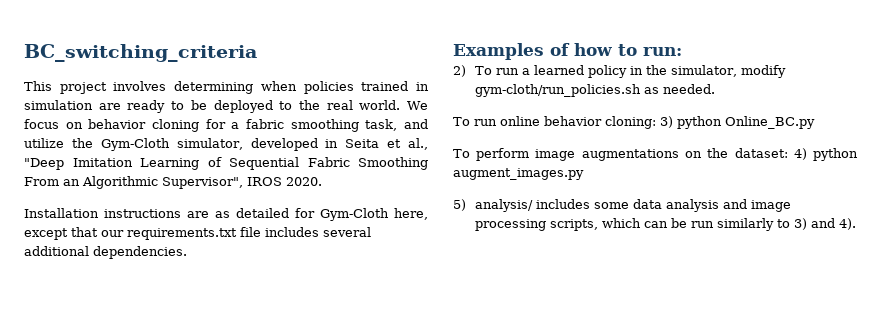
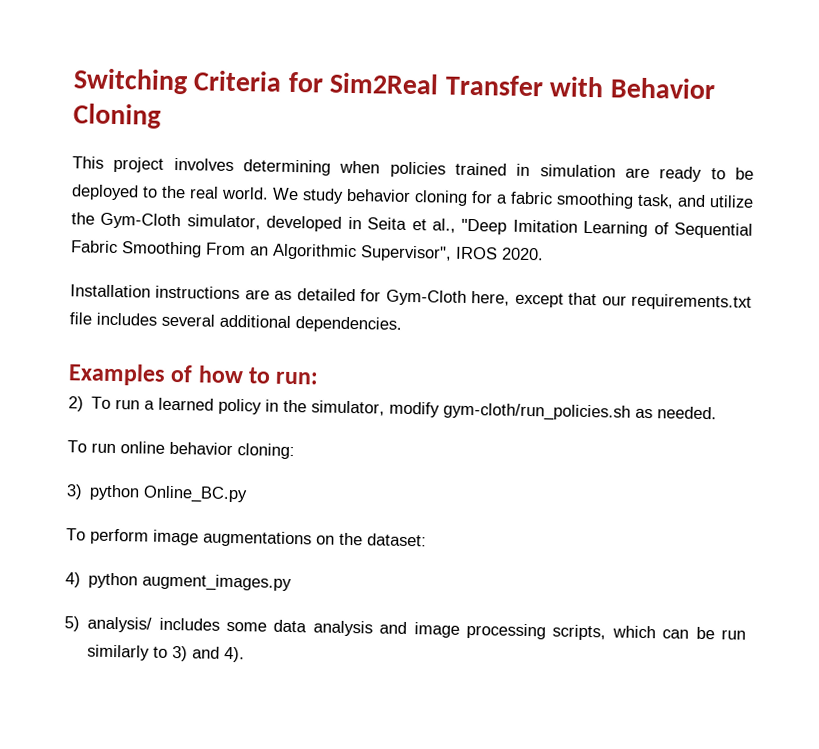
[24,44,257,62] BC_switching_criteria -> [73,68,716,100] [73,103,161,129] Switching Criteria for Sim2Real Transfer with Behavior Cloning
[24,119,83,129] focus on -> [302,188,344,204] study
(656, 122) none -> (295, 451) //
(788, 153) none -> (427, 540) //

